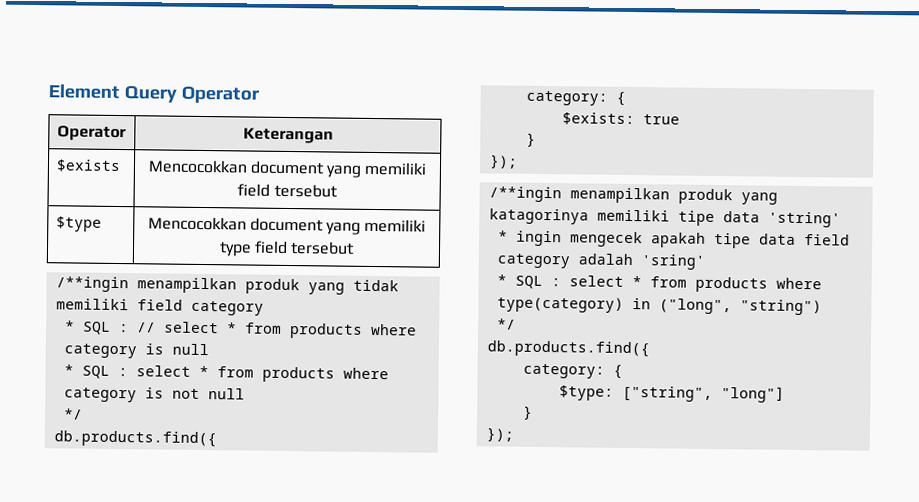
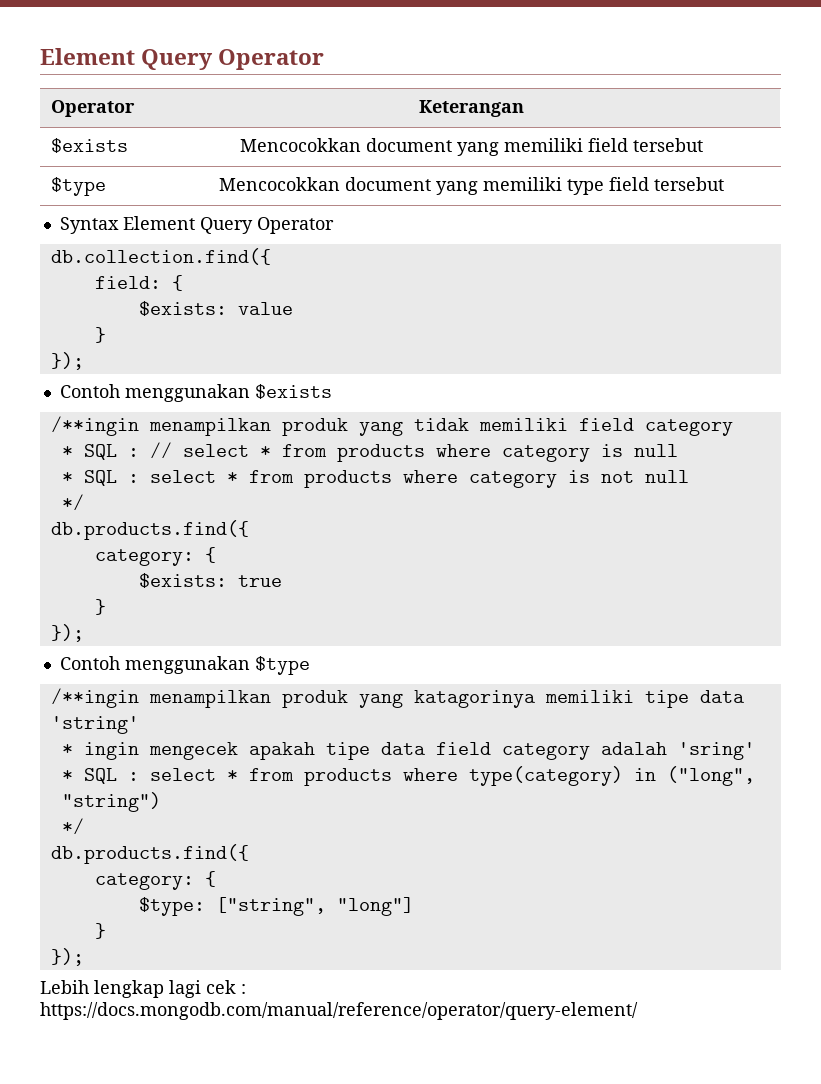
(356, 248) none -> [59,216,334,234] [50,248,271,265] [94,275,183,291] [138,301,293,316] [94,327,106,343] [50,352,84,370] [59,384,332,402] // Syntax Element Query Operator // db.collection.find({ // field: { // $exists: value // } // }); // Contoh menggunakan $exists
(518, 161) none -> [59,656,310,675] // Contoh menggunakan $type
(514, 434) none -> [40,980,246,998] [40,1002,638,1020] // Lebih lengkap lagi cek : https://docs.mongodb.com/manual/reference/operator/query-element/

